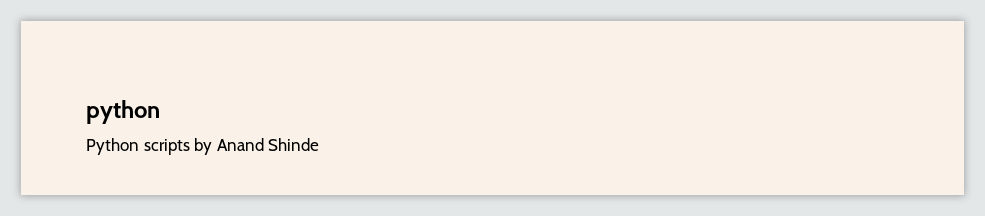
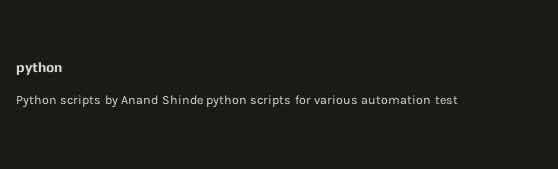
(320, 144) none -> [205,95,458,108] python scripts for various automation test

